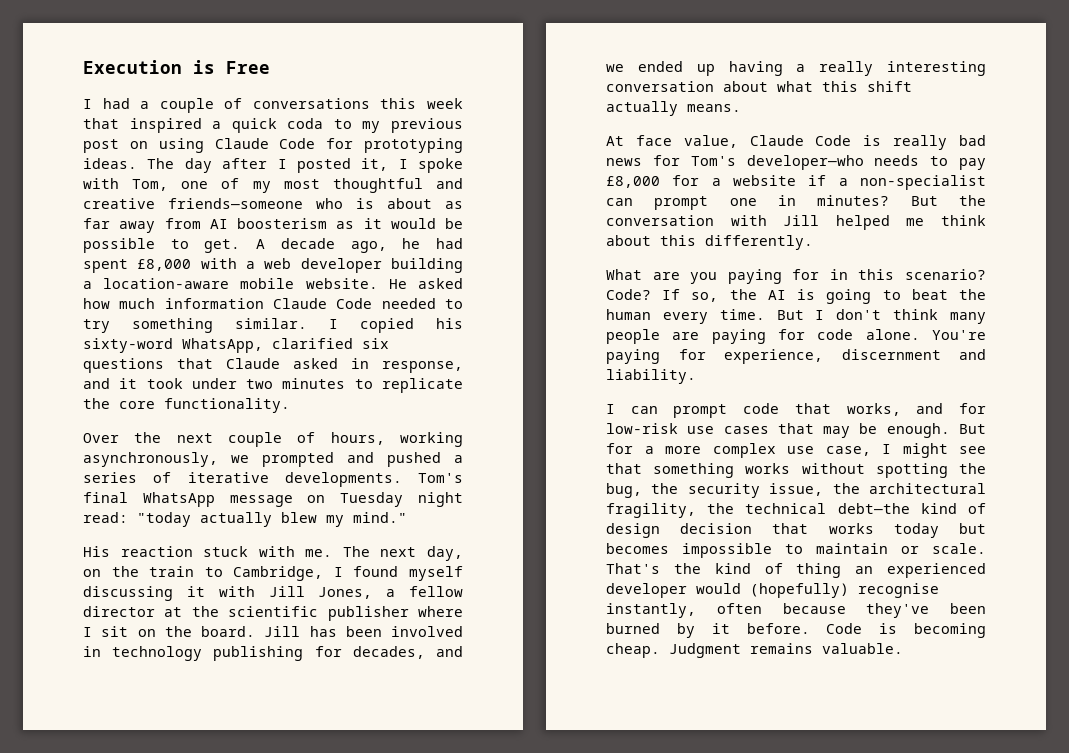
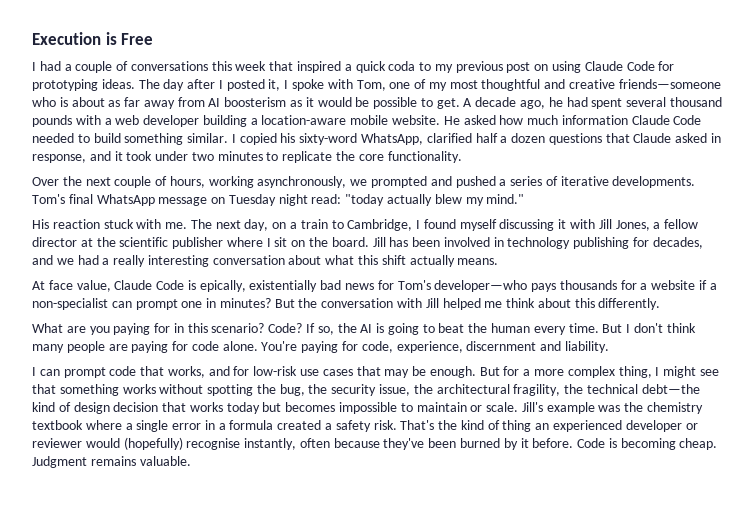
[137,259,192,271] £8,000 -> [626,97,722,107] [32,115,72,127] several thousand pounds
[83,319,110,333] try -> [93,133,121,143] build
[362,338,389,349] six -> [475,133,546,143] half a dozen
[111,566,139,577] the -> [290,222,298,229] a
[637,61,783,76] ended up having -> [77,255,99,265] had
[893,135,948,150] really -> [199,280,318,292] epically, existentially
[874,155,986,170] [606,176,660,188] needs to pay £8,000 -> [531,280,617,292] pays thousands
(706, 354) none -> [361,341,393,353] code,
[787,446,871,456] use case, -> [618,366,652,378] thing,
(986, 548) none -> [521,402,704,414] [32,420,397,432] Jill's example was the chemistry textbook where a single error in a formula created a safety risk.
(687, 590) none -> [685,423,698,430] [32,438,82,448] or reviewer

